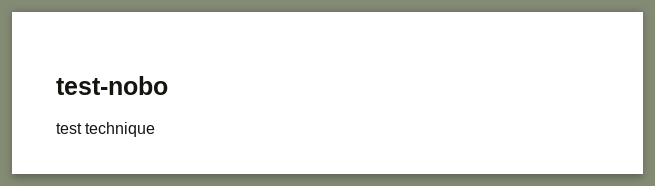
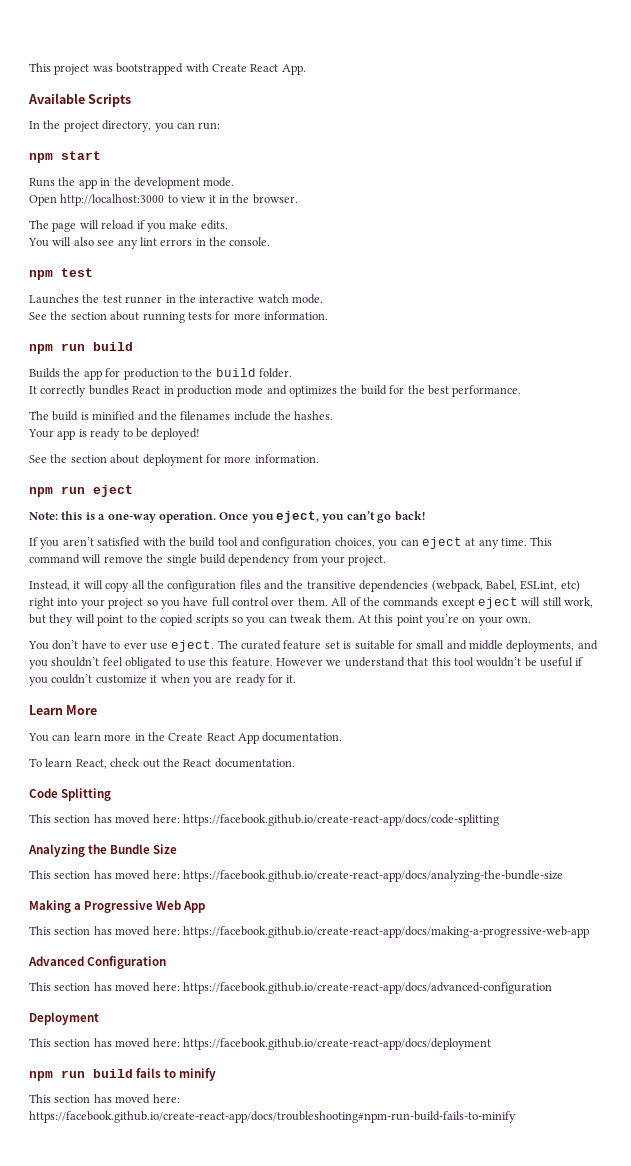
[56,76,168,95] [56,122,156,137] test-nobo // test technique -> [29,63,306,75] [28,93,132,107] [29,120,221,132] [29,151,101,163] [29,177,235,189] [29,194,298,206] [29,220,228,232] [28,237,271,249] [29,268,93,280] [29,294,323,304] [29,311,328,323] [29,342,133,354] [29,368,292,380] [29,385,522,397] [29,411,334,421] [28,428,201,440] [29,454,319,466] [29,485,133,497] [29,511,425,523] [29,537,553,549] [29,554,387,566] [29,580,580,592] [29,597,594,609] [29,614,532,626] [28,640,598,652] [29,657,584,669] [29,674,297,686] [29,705,98,715] [28,732,343,744] [29,758,295,769] [29,788,112,801] [29,814,499,826] [28,844,178,857] [29,870,563,882] [29,900,206,913] [29,926,589,938] [28,956,167,969] [29,982,552,994] [29,1012,99,1025] [29,1038,491,1050] [29,1068,217,1081] [29,1094,180,1104] [29,1111,516,1123] This project was bootstrapped with Create React App. // Available Scripts // In the project directory, you can run: // npm start // Runs the app in the development mode. // Open http://localhost:3000 to view it in the browser. // The page will reload if you make edits. // You will also see any lint errors in the console. // npm test // Launches the test runner in the interactive watch mode. // See the section about running tests for more information. // npm run build // Builds the app for production to the build folder. // It correctly bundles React in production mode and optimizes the build for the best performance. // The build is minified and the filenames include the hashes. // Your app is ready to be deployed! // See the section about deployment for more information. // npm run eject // Note: this is a one-way operation. Once you eject, you can’t go back! // If you aren’t satisfied with the build tool and configuration choices, you can eject at any time. This command will remove the single build dependency from your project. // Instead, it will copy all the configuration files and the transitive dependencies (webpack, Babel, ESLint, etc) right into your project so you have full control over them. All of the commands except eject will still work, but they will point to the copied scripts so you can tweak them. At this point you’re on your own. // You don’t have to ever use eject. The curated feature set is suitable for small and middle deployments, and you shouldn’t feel obligated to use this feature. However we understand that this tool wouldn’t be useful if you couldn’t customize it when you are ready for it. // Learn More // You can learn more in the Create React App documentation. // To learn React, check out the React documentation. // Code Splitting // This section has moved here: https://facebook.github.io/create-react-app/docs/code-splitting // Analyzing the Bundle Size // This section has moved here: https://facebook.github.io/create-react-app/docs/analyzing-the-bundle-size // Making a Progressive Web App // This section has moved here: https://facebook.github.io/create-react-app/docs/making-a-progressive-web-app // Advanced Configuration // This section has moved here: https://facebook.github.io/create-react-app/docs/advanced-configuration // Deployment // This section has moved here: https://facebook.github.io/create-react-app/docs/deployment // npm run build fails to minify // This section has moved here: https://facebook.github.io/create-react-app/docs/troubleshooting#npm-run-build-fails-to-minify

